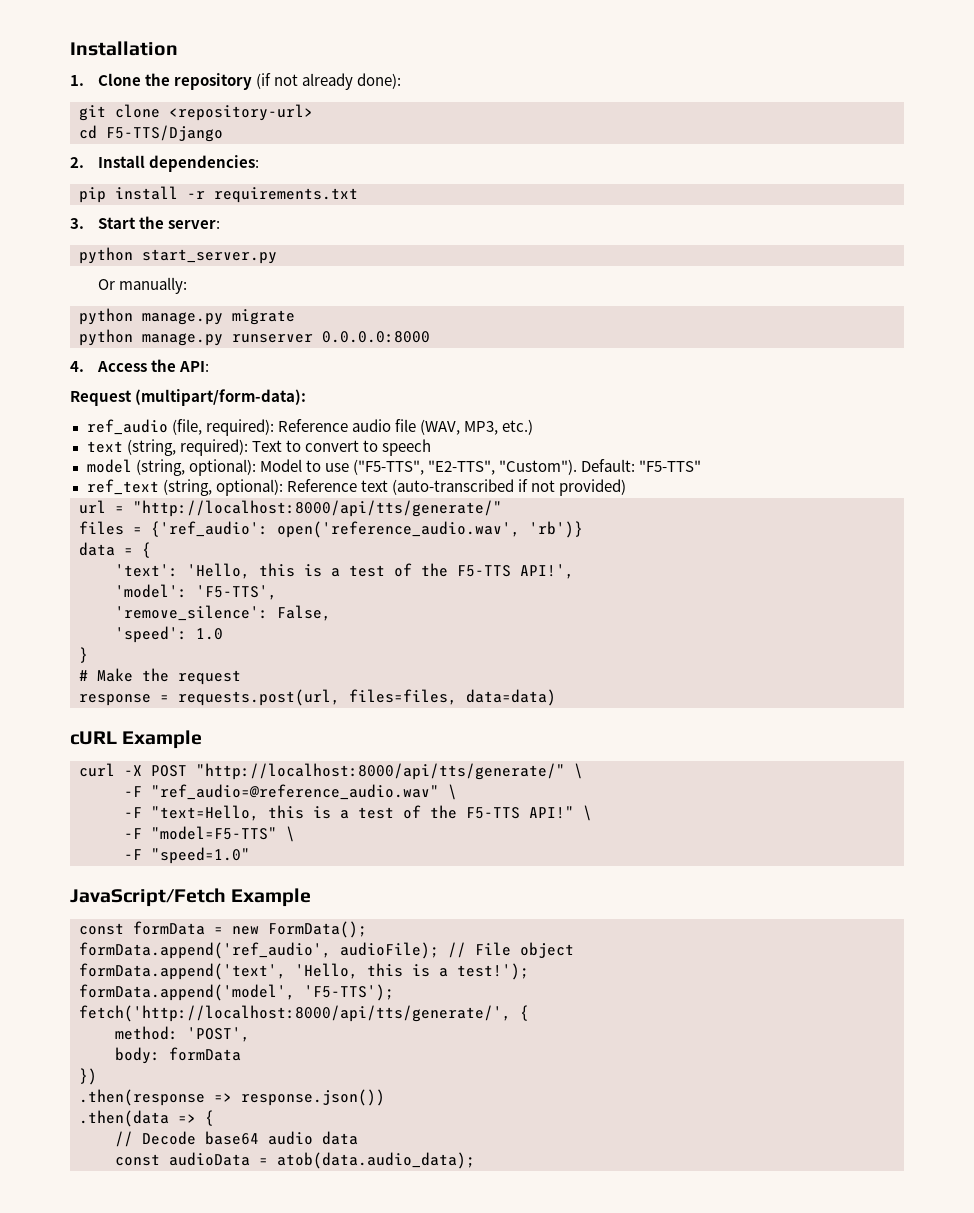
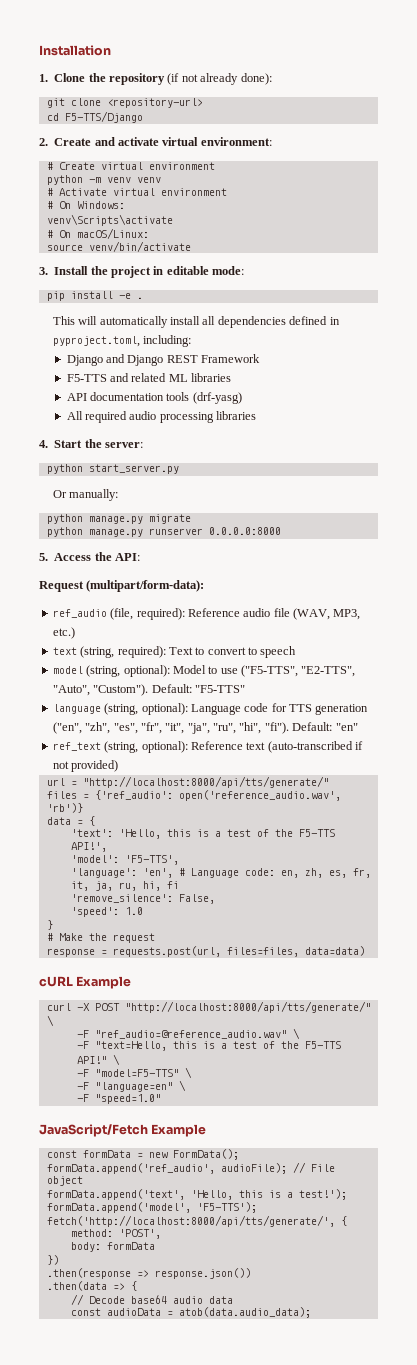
[97,155,259,172] [79,186,358,203] [70,218,84,229] Install dependencies: // pip install -r requirements.txt // 3. -> [54,137,272,146] [46,162,215,170] [46,175,161,185] [46,188,227,196] [46,201,125,209] [46,214,173,226] [46,228,149,239] [46,241,191,252] [39,266,245,278] [46,291,143,301] [52,316,340,328] [52,335,192,347] [66,354,261,366] [66,373,232,382] [66,392,242,404] [66,411,257,423] [39,440,48,448] Create and activate virtual environment: // # Create virtual environment // python -m venv venv // # Activate virtual environment // # On Windows: // venv\Scripts\activate // # On macOS/Linux: // source venv/bin/activate // 3. Install the project in editable mode: // pip install -e . // This will automatically install all dependencies defined in pyproject.toml, including: // Django and Django REST Framework // F5-TTS and related ML libraries // API documentation tools (drf-yasg) // All required audio processing libraries // 4.
[70,361,84,372] 4. -> [39,553,48,561] 5.
(495, 467) none -> [52,685,90,696] "Auto",
(701, 466) none -> [52,703,369,715] [52,722,358,734] // language (string, optional): Language code for TTS generation ("en", "zh", "es", "fr", "it", "ja", "ru", "hi", "fi"). Default: "en"
(277, 592) none -> [70,868,371,878] [70,881,179,891] // 'language': 'en', # Language code: en, zh, es, fr, it, ja, ru, hi, fi
(295, 834) none -> [76,1080,186,1092] // -F "language=en" \

